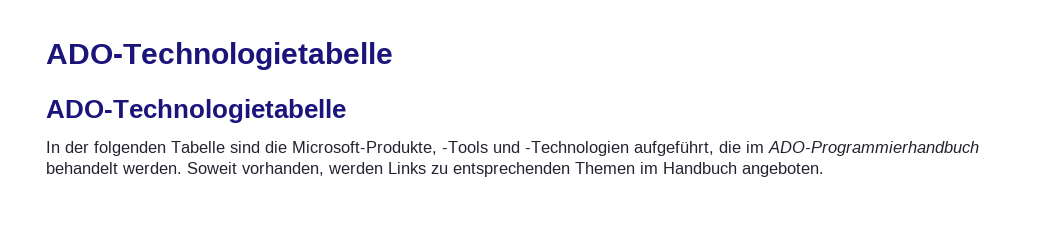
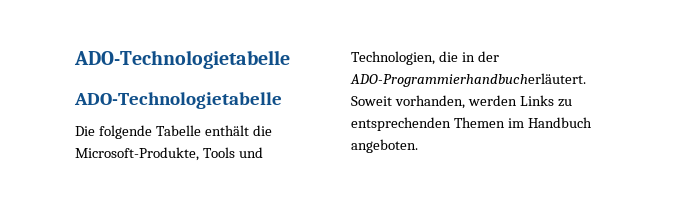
[46,141,979,156] [46,162,182,174] In der folgenden Tabelle sind die Microsoft-Produkte, -Tools und -Technologien aufgeführt, die im ADO-Programmierhandbuch behandelt werden. -> [75,125,272,139] [75,147,263,161] [351,51,499,65] [350,73,586,87] Die folgende Tabelle enthält die Microsoft-Produkte, Tools und Technologien, die in der ADO-Programmierhandbucherläutert.

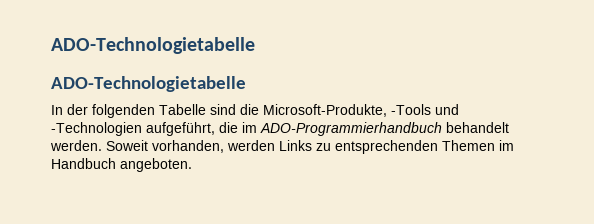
[75,125,272,139] [75,147,263,161] [351,51,499,65] [350,73,586,87] Die folgende Tabelle enthält die Microsoft-Produkte, Tools und Technologien, die in der ADO-Programmierhandbucherläutert. -> [51,104,459,118] [51,122,509,136] [50,140,102,151] In der folgenden Tabelle sind die Microsoft-Produkte, -Tools und -Technologien aufgeführt, die im ADO-Programmierhandbuch behandelt werden.

